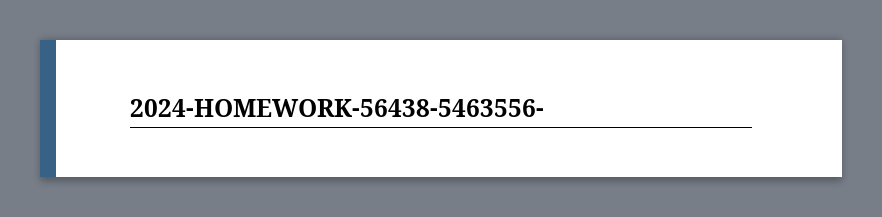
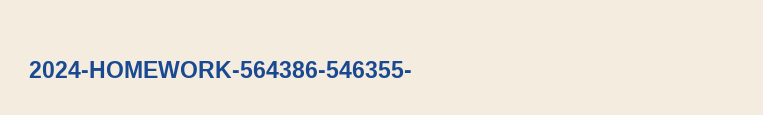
[130,99,544,117] 2024-HOMEWORK-56438-5463556- -> [29,61,412,78] 2024-HOMEWORK-564386-546355-

